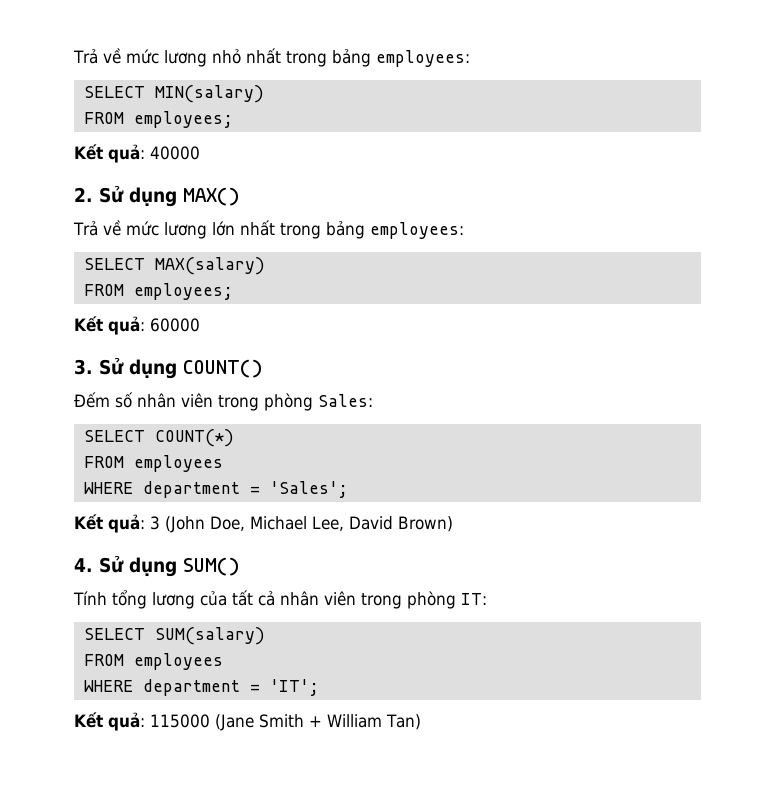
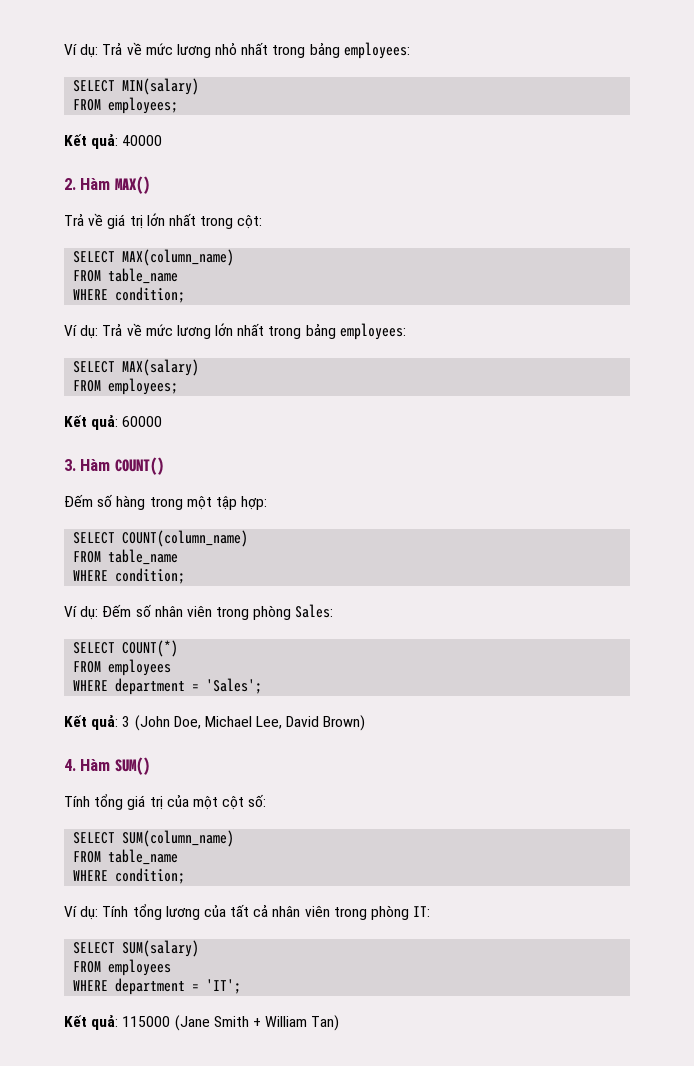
(73, 56) none -> [64,44,99,58] Ví dụ:
[99,185,177,207] Sử dụng -> [80,178,111,190] Hàm
(121, 228) none -> [107,213,263,229] [73,249,235,266] [73,268,179,284] [73,287,186,303] [64,323,142,339] giá trị lớn nhất trong cột: // SELECT MAX(column_name) // FROM table_name // WHERE condition; // Ví dụ: Trả về
[99,357,177,379] Sử dụng -> [80,459,111,471] Hàm
(133, 400) none -> [116,495,268,510] [73,530,249,547] [73,549,179,565] [73,568,186,584] [64,604,152,620] hàng trong một tập hợp: // SELECT COUNT(column_name) // FROM table_name // WHERE condition; // Ví dụ: Đếm số
[99,555,177,577] Sử dụng -> [80,759,111,771] Hàm
(147, 599) none -> [127,794,267,810] [73,830,235,847] [73,849,179,865] [73,868,186,884] [64,904,162,920] giá trị của một cột số: // SELECT SUM(column_name) // FROM table_name // WHERE condition; // Ví dụ: Tính tổng

